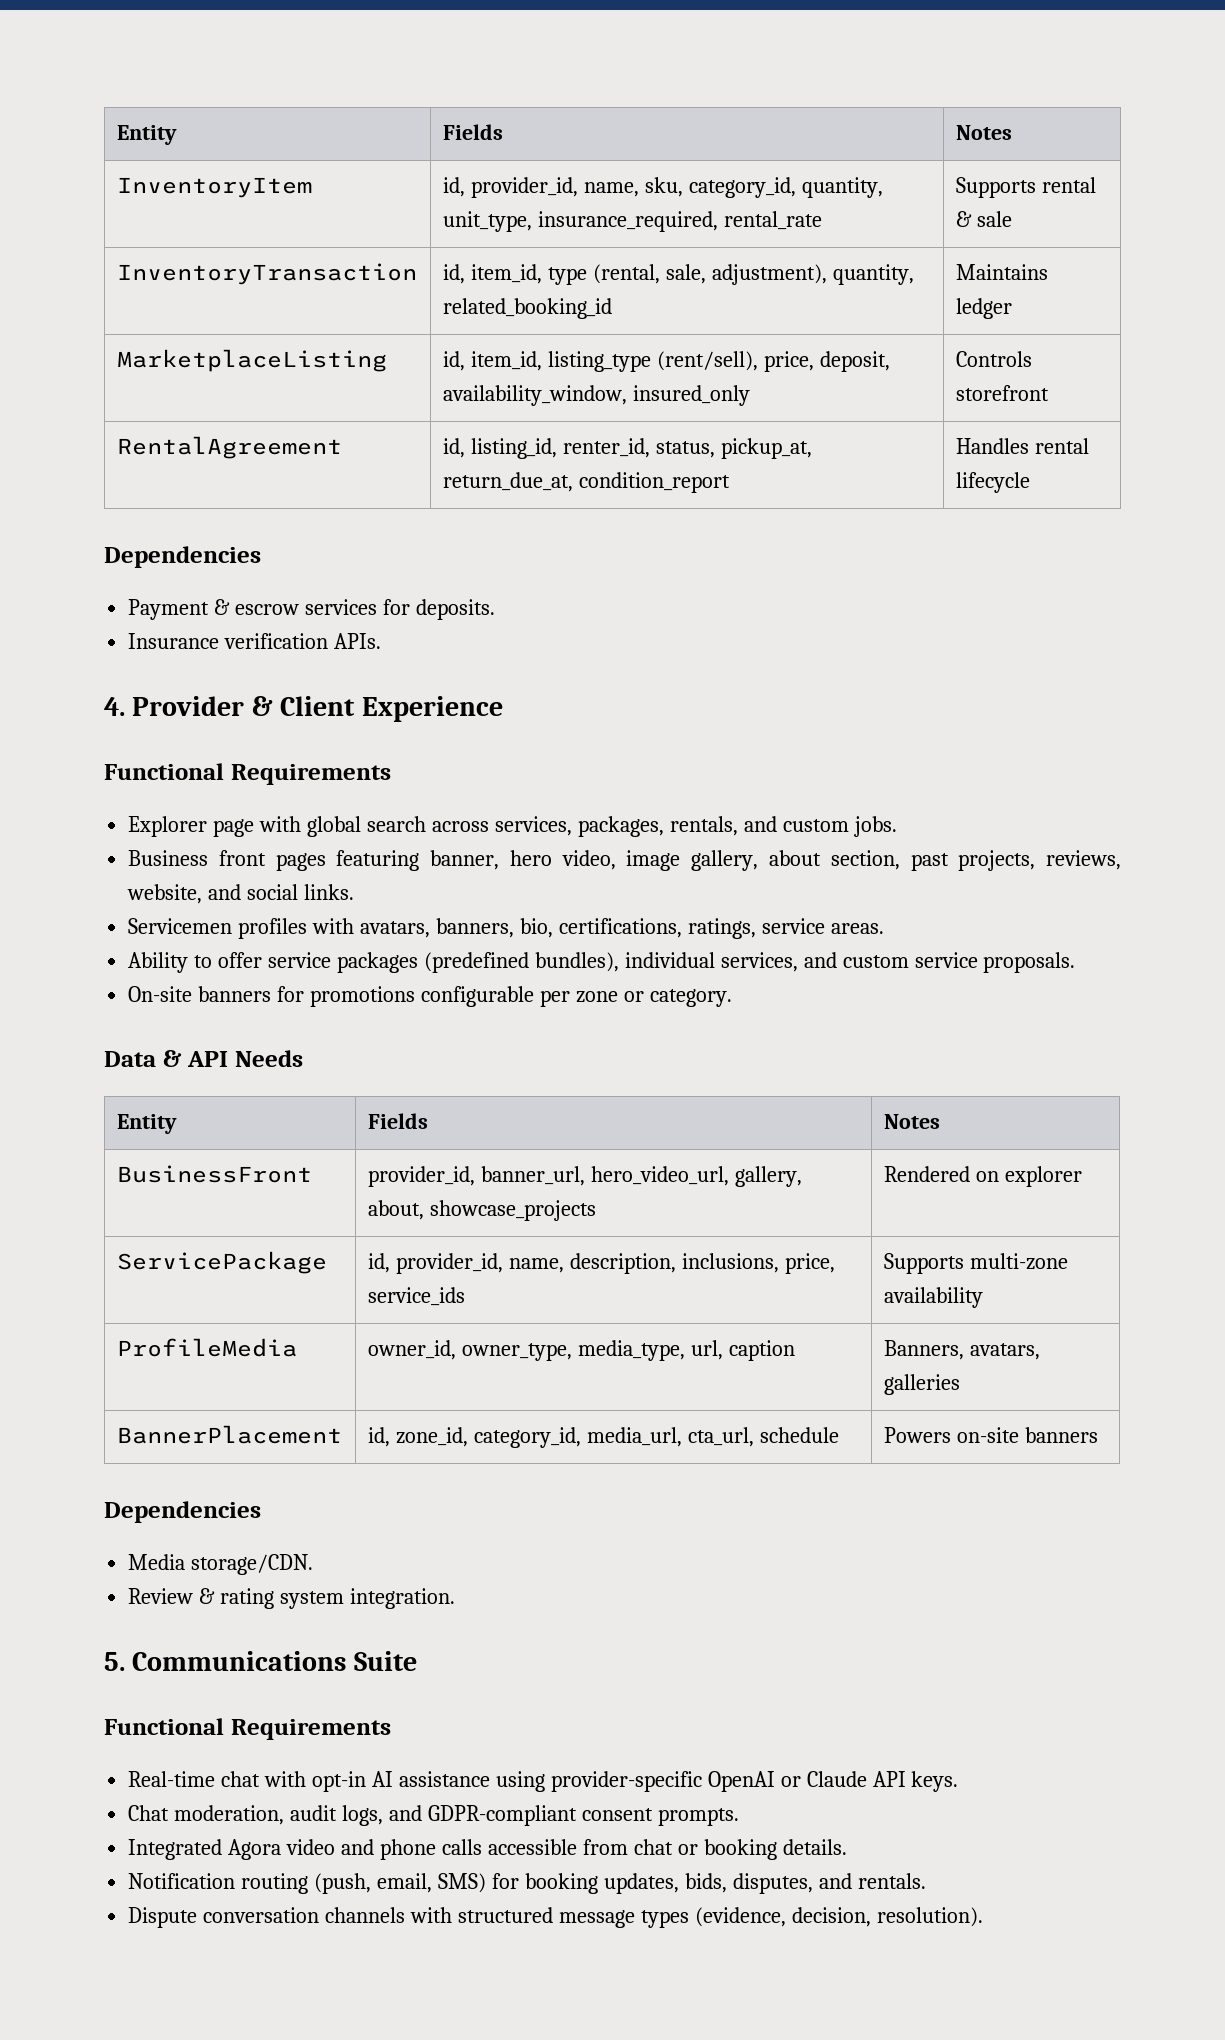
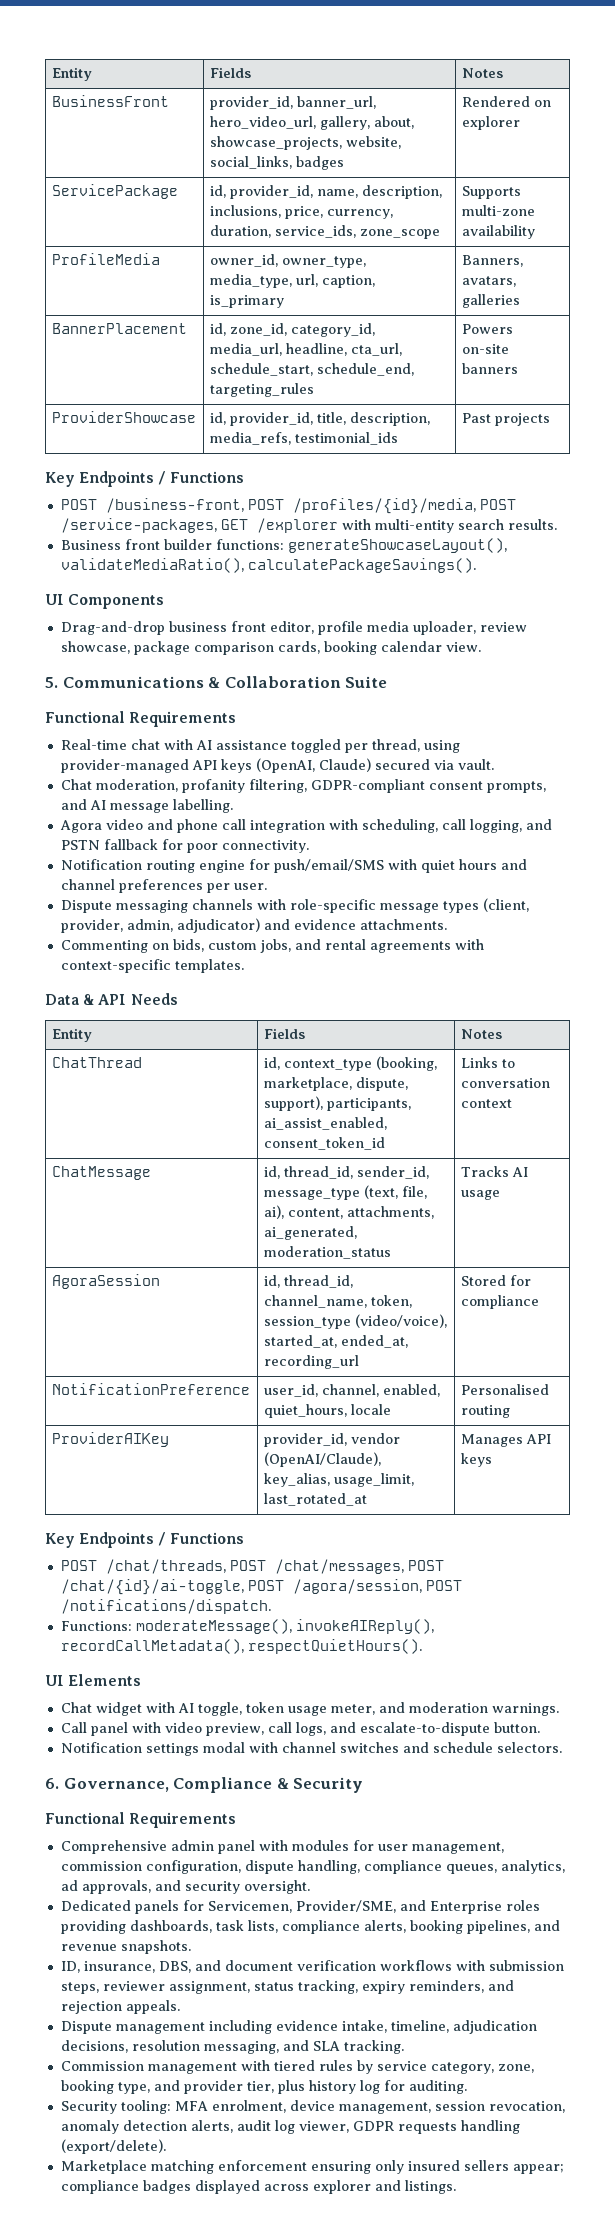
[116,125,177,145] [442,124,503,140] [955,125,1012,140] [116,177,312,198] [442,177,883,198] [442,211,822,232] [955,177,1096,198] [955,211,1012,227] [116,263,417,285] [442,264,914,285] [442,298,612,319] [955,264,1048,280] [955,298,1012,319] [116,349,387,372] [442,351,890,372] [442,385,750,406] [955,351,1032,367] [955,385,1049,401] [116,436,342,459] [442,438,812,459] [442,472,730,493] [955,438,1089,454] [955,472,1030,493] [104,546,261,568] [128,599,495,620] [128,633,382,649] [104,696,503,722] [104,763,391,785] [128,816,897,837] [128,850,1121,871] [127,884,355,904] [128,918,884,939] [128,952,1076,973] [128,986,732,1007] [104,1050,303,1067] [116,1114,177,1134] [367,1113,428,1129] [883,1114,940,1129] Entity | Fields | Notes // InventoryItem | id, provider_id, name, sku, category_id, quantity, unit_type, insurance_required, rental_rate | Supports rental & sale // InventoryTransaction | id, item_id, type (rental, sale, adjustment), quantity, related_booking_id | Maintains ledger // MarketplaceListing | id, item_id, listing_type (rent/sell), price, deposit, availability_window, insured_only | Controls storefront // RentalAgreement | id, listing_id, renter_id, status, pickup_at, return_due_at, condition_report | Handles rental lifecycle // Dependencies // Payment & escrow services for deposits. // Insurance verification APIs. // 4. Provider & Client Experience // Functional Requirements // Explorer page with global search across services, packages, rentals, and custom jobs. // Business front pages featuring banner, hero video, image gallery, about section, past projects, reviews, website, and social links. // Servicemen profiles with avatars, banners, bio, certifications, ratings, service areas. // Ability to offer service packages (predefined bundles), individual services, and custom service proposals. // On-site banners for promotions configurable per zone or category. // Data & API Needs // Entity | Fields | Notes -> [51,67,92,81] [209,67,251,78] [461,68,503,78] Entity | Fields | Notes
[429,1200,596,1221] showcase_projects -> [209,136,401,150] [209,156,344,170] showcase_projects, website, social_links, badges
[367,1287,465,1306] service_ids -> [326,209,393,219] [209,225,440,239] currency, duration, service_ids, zone_scope
[728,1340,795,1361] caption -> [321,275,375,288] [209,295,284,308] caption, is_primary
[687,1427,839,1447] [883,1427,1098,1443] [104,1501,261,1523] [128,1554,314,1575] [128,1588,455,1609] cta_url, schedule | Powers on-site banners // Dependencies // Media storage/CDN. // Review & rating system integration. -> [285,343,402,356] [209,363,414,376] [209,383,314,397] [461,324,513,334] [461,344,509,354] [461,363,518,374] [51,411,196,423] [209,412,430,426] [209,432,398,445] [461,413,550,426] [45,471,244,487] [60,498,516,514] [60,518,557,533] [60,538,507,553] [60,558,476,573] [45,594,165,609] [60,621,527,635] [60,641,481,655] headline, cta_url, schedule_start, schedule_end, targeting_rules | Powers on-site banners // ProviderShowcase | id, provider_id, title, description, media_refs, testimonial_ids | Past projects // Key Endpoints / Functions // POST /business-front, POST /profiles/{id}/media, POST /service-packages, GET /explorer with multi-entity search results. // Business front builder functions: generateShowcaseLayout(), validateMediaRatio(), calculatePackageSavings(). // UI Components // Drag-and-drop business front editor, profile media uploader, review showcase, package comparison cards, booking calendar view.
(347, 1661) none -> [208,676,341,688] & Collaboration
[312,1771,367,1792] opt-in -> (193, 744) none
[495,1771,959,1792] [128,1805,739,1826] [128,1839,847,1860] [128,1873,926,1894] [128,1907,320,1928] using provider-specific OpenAI or Claude API keys. // Chat moderation, audit logs, and GDPR-compliant consent prompts. // Integrated Agora video and phone calls accessible from chat or booking details. // Notification routing (push, email, SMS) for booking updates, bids, disputes, and rentals. // Dispute conversation -> [290,739,460,753] [60,758,494,773] [60,779,546,793] [60,799,233,813] [59,819,552,833] [60,839,309,853] [60,859,527,873] [60,879,267,893] [60,900,188,913] toggled per thread, using provider-managed API keys (OpenAI, Claude) secured via vault. // Chat moderation, profanity filtering, GDPR-compliant consent prompts, and AI message labelling. // Agora video and phone call integration with scheduling, call logging, and PSTN fallback for poor connectivity. // Notification routing engine for push/email/SMS with quiet hours and channel preferences per user. // Dispute messaging
[457,1907,553,1923] structured -> [289,899,376,913] role-specific
[694,1907,983,1927] (evidence, decision, resolution). -> [482,898,529,912] [60,918,447,933] [60,939,484,953] [60,959,244,973] [45,993,178,1005] [51,1028,92,1042] [263,1028,305,1039] [460,1029,502,1039] [51,1057,142,1068] [263,1056,437,1071] [263,1077,408,1091] [263,1096,411,1111] [263,1117,387,1130] [263,1137,385,1150] [460,1057,515,1068] [460,1078,550,1088] [460,1099,512,1108] [51,1166,151,1180] [263,1166,429,1179] [263,1185,427,1200] [263,1205,434,1219] [263,1226,357,1240] [263,1246,391,1259] [460,1166,528,1177] [460,1190,500,1200] [51,1274,160,1289] [263,1275,353,1288] [263,1295,412,1308] [263,1314,447,1329] [263,1335,408,1348] [263,1355,359,1369] [460,1275,531,1286] [460,1295,539,1309] [51,1383,250,1395] [263,1384,440,1397] [263,1404,391,1418] [460,1384,549,1395] [460,1405,510,1418] [51,1432,169,1447] [263,1433,400,1447] [263,1452,381,1467] [263,1473,414,1487] [263,1493,367,1506] [460,1434,551,1447] [460,1453,492,1467] [45,1532,244,1548] [60,1559,444,1574] [60,1579,462,1595] [60,1599,271,1614] [60,1619,434,1634] [60,1639,422,1654] [45,1674,142,1686] [60,1702,559,1716] [60,1722,540,1736] [60,1742,562,1756] [45,1777,364,1793] [45,1812,237,1828] [60,1840,504,1854] [60,1860,565,1874] [60,1880,310,1894] [60,1900,540,1914] [60,1920,560,1934] [60,1940,191,1954] [60,1960,564,1973] [60,1980,514,1994] [60,2000,180,2014] [60,2020,537,2034] [60,2040,404,2054] [60,2060,534,2074] [60,2080,467,2094] [60,2100,565,2114] [60,2120,520,2134] [60,2139,166,2154] [60,2160,564,2174] [60,2180,456,2194] (client, provider, admin, adjudicator) and evidence attachments. // Commenting on bids, custom jobs, and rental agreements with context-specific templates. // Data & API Needs // Entity | Fields | Notes // ChatThread | id, context_type (booking, marketplace, dispute, support), participants, ai_assist_enabled, consent_token_id | Links to conversation context // ChatMessage | id, thread_id, sender_id, message_type (text, file, ai), content, attachments, ai_generated, moderation_status | Tracks AI usage // AgoraSession | id, thread_id, channel_name, token, session_type (video/voice), started_at, ended_at, recording_url | Stored for compliance // NotificationPreference | user_id, channel, enabled, quiet_hours, locale | Personalised routing // ProviderAIKey | provider_id, vendor (OpenAI/Claude), key_alias, usage_limit, last_rotated_at | Manages API keys // Key Endpoints / Functions // POST /chat/threads, POST /chat/messages, POST /chat/{id}/ai-toggle, POST /agora/session, POST /notifications/dispatch. // Functions: moderateMessage(), invokeAIReply(), recordCallMetadata(), respectQuietHours(). // UI Elements // Chat widget with AI toggle, token usage meter, and moderation warnings. // Call panel with video preview, call logs, and escalate-to-dispute button. // Notification settings modal with channel switches and schedule selectors. // 6. Governance, Compliance & Security // Functional Requirements // Comprehensive admin panel with modules for user management, commission configuration, dispute handling, compliance queues, analytics, ad approvals, and security oversight. // Dedicated panels for Servicemen, Provider/SME, and Enterprise roles providing dashboards, task lists, compliance alerts, booking pipelines, and revenue snapshots. // ID, insurance, DBS, and document verification workflows with submission steps, reviewer assignment, status tracking, expiry reminders, and rejection appeals. // Dispute management including evidence intake, timeline, adjudication decisions, resolution messaging, and SLA tracking. // Commission management with tiered rules by service category, zone, booking type, and provider tier, plus history log for auditing. // Security tooling: MFA enrolment, device management, session revocation, anomaly detection alerts, audit log viewer, GDPR requests handling (export/delete). // Marketplace matching enforcement ensuring only insured sellers appear; compliance badges displayed across explorer and listings.

